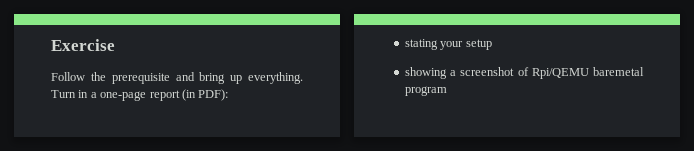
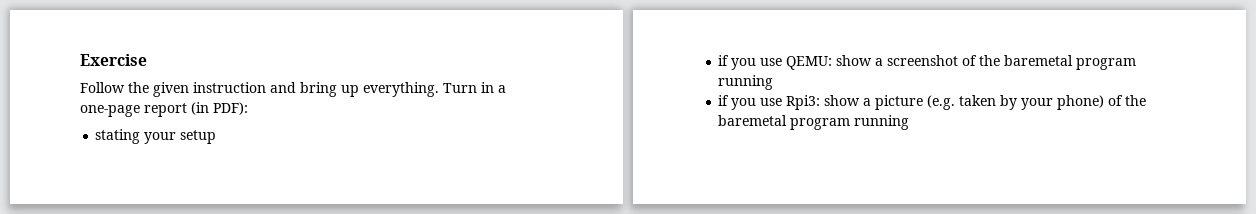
[111,73,170,84] prerequisite -> [153,82,266,97] given instruction
[404,67,447,79] showing -> [718,55,873,70] if you use QEMU: show
[531,67,644,79] [404,86,447,96] Rpi/QEMU baremetal program -> [979,55,1137,70] [718,75,774,90] [718,95,1147,110] [718,115,910,130] the baremetal program running // if you use Rpi3: show a picture (e.g. taken by your phone) of the baremetal program running

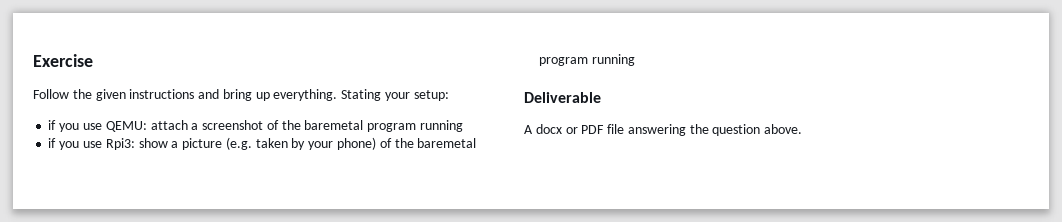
[193,82,266,93] instruction -> [129,89,195,99] instructions
[443,82,506,93] [80,102,248,117] [95,129,217,144] Turn in a one-page report (in PDF): // stating your setup -> [341,89,449,101] Stating your setup:
[836,55,873,66] show -> [150,120,188,130] attach
(910, 122) none -> [524,92,601,103] [524,124,803,136] // Deliverable // A docx or PDF file answering the question above.

